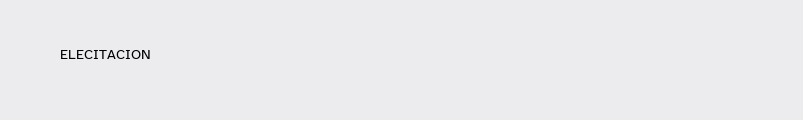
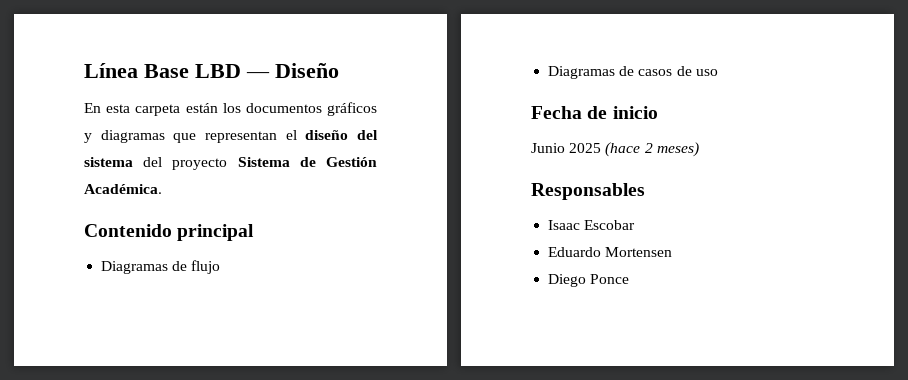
[60,50,151,59] ELECITACION -> [84,63,339,78] [84,102,377,116] [84,130,378,143] [84,157,377,170] [84,184,162,194] [84,224,255,241] [101,260,221,274] [548,66,718,79] [531,106,658,119] [531,142,699,157] [531,183,645,200] [548,220,636,230] [548,247,673,257] [548,274,630,287] Línea Base LBD — Diseño // En esta carpeta están los documentos gráficos y diagramas que representan el diseño del sistema del proyecto Sistema de Gestión Académica. // Contenido principal // Diagramas de flujo // Diagramas de casos de uso // Fecha de inicio // Junio 2025 (hace 2 meses) // Responsables // Isaac Escobar // Eduardo Mortensen // Diego Ponce

